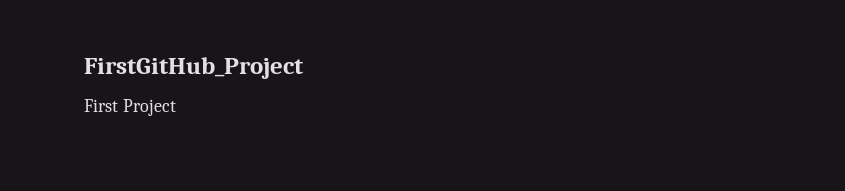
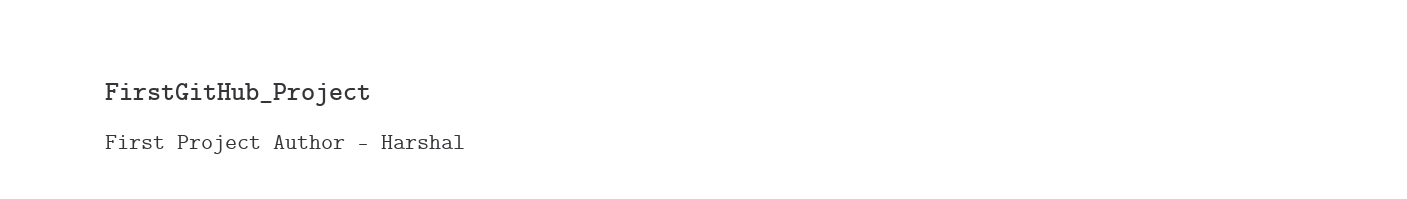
(176, 107) none -> [273,135,465,149] Author - Harshal

